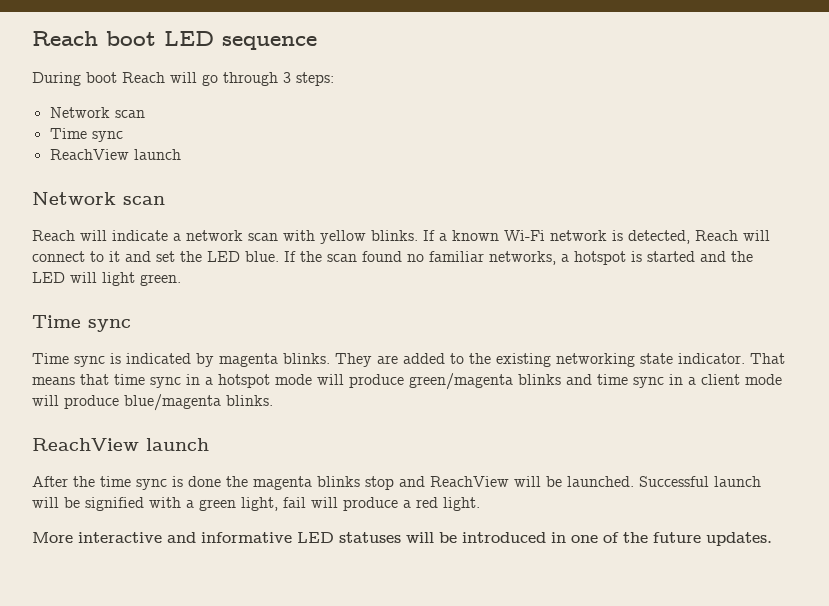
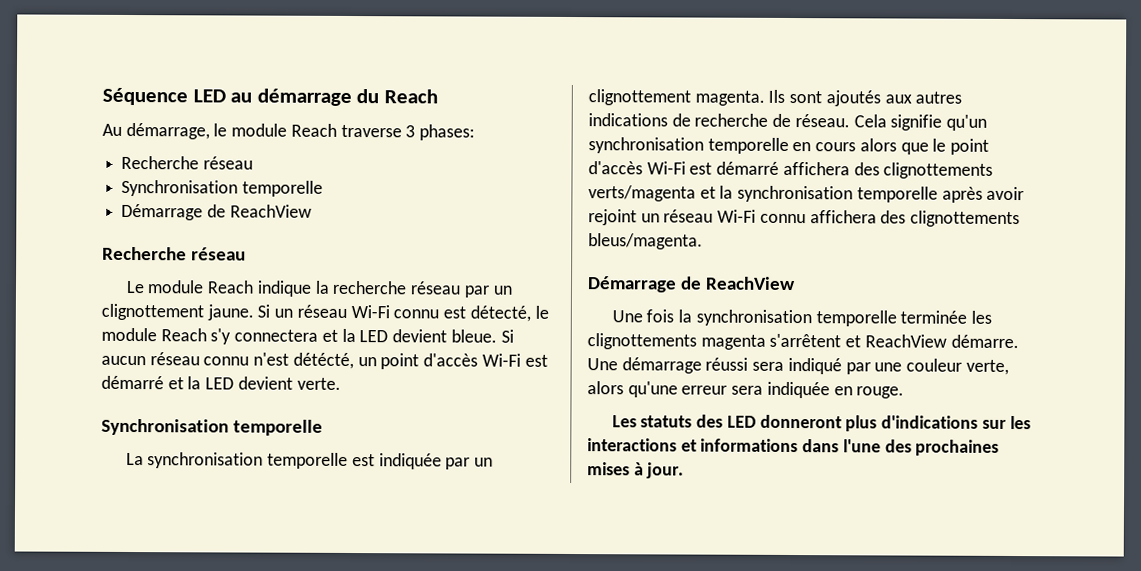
[32,31,317,50] [32,72,334,86] [49,107,145,118] [49,128,123,142] [49,149,181,160] [32,192,165,205] [32,230,770,244] [32,251,753,265] [32,272,181,286] [32,315,131,332] [32,353,785,367] [32,373,782,390] [32,394,273,411] [32,438,209,451] [32,476,761,490] [32,497,480,511] [32,532,772,546] Reach boot LED sequence // During boot Reach will go through 3 steps: // Network scan // Time sync // ReachView launch // Network scan // Reach will indicate a network scan with yellow blinks. If a known Wi-Fi network is detected, Reach will connect to it and set the LED blue. If the scan found no familiar networks, a hotspot is started and the LED will light green. // Time sync // Time sync is indicated by magenta blinks. They are added to the existing networking state indicator. That means that time sync in a hotspot mode will produce green/magenta blinks and time sync in a client mode will produce blue/magenta blinks. // ReachView launch // After the time sync is done the magenta blinks stop and ReachView will be launched. Successful launch will be signified with a green light, fail will produce a red light. // More interactive and informative LED statuses will be introduced in one of the future updates. -> [102,87,438,107] [102,122,476,141] [121,155,253,170] [121,179,323,197] [121,203,312,221] [102,246,247,261] [125,280,512,298] [101,303,549,322] [101,327,514,345] [101,352,548,370] [101,375,341,390] [101,418,324,436] [125,452,494,470] [588,89,963,107] [588,113,988,131] [588,137,990,155] [588,161,994,179] [588,185,1025,203] [588,209,1021,228] [588,233,703,250] [587,276,797,293] [611,309,993,327] [587,333,1019,350] [587,357,1009,375] [587,381,905,399] [611,414,1031,432] [587,438,1000,456] [587,462,685,479] Séquence LED au démarrage du Reach // Au démarrage, le module Reach traverse 3 phases: // Recherche réseau // Synchronisation temporelle // Démarrage de ReachView // Recherche réseau // Le module Reach indique la recherche réseau par un clignottement jaune. Si un réseau Wi-Fi connu est détecté, le module Reach s'y connectera et la LED devient bleue. Si aucun réseau connu n'est détécté, un point d'accès Wi-Fi est démarré et la LED devient verte. // Synchronisation temporelle // La synchronisation temporelle est indiquée par un clignottement magenta. Ils sont ajoutés aux autres indications de recherche de réseau. Cela signifie qu'un synchronisation temporelle en cours alors que le point d'accès Wi-Fi est démarré affichera des clignottements verts/magenta et la synchronisation temporelle après avoir rejoint un réseau Wi-Fi connu affichera des clignottements bleus/magenta. // Démarrage de ReachView // Une fois la synchronisation temporelle terminée les clignottements magenta s'arrêtent et ReachView démarre. Une démarrage réussi sera indiqué par une couleur verte, alors qu'une erreur sera indiquée en rouge. // Les statuts des LED donneront plus d'indications sur les interactions et informations dans l'une des prochaines mises à jour.

